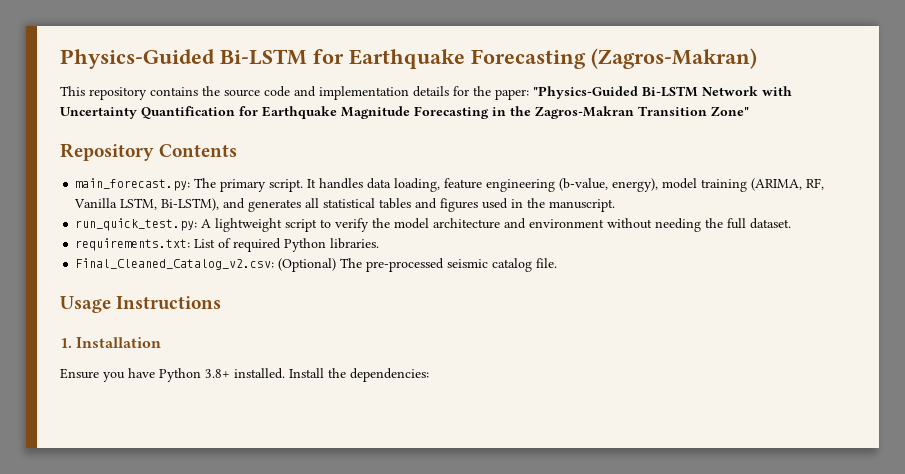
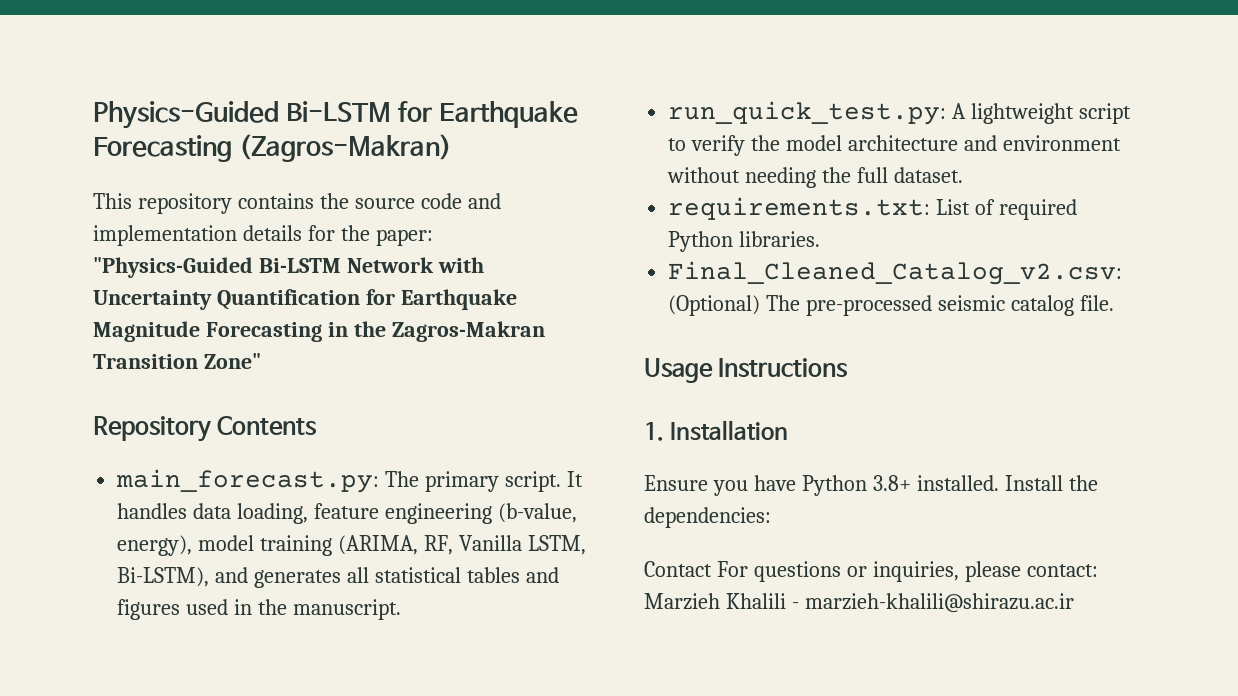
(429, 375) none -> [644,561,1098,582] [644,593,1074,613] // Contact For questions or inquiries, please contact: Marzieh Khalili - marzieh-khalili@shirazu.ac.ir

